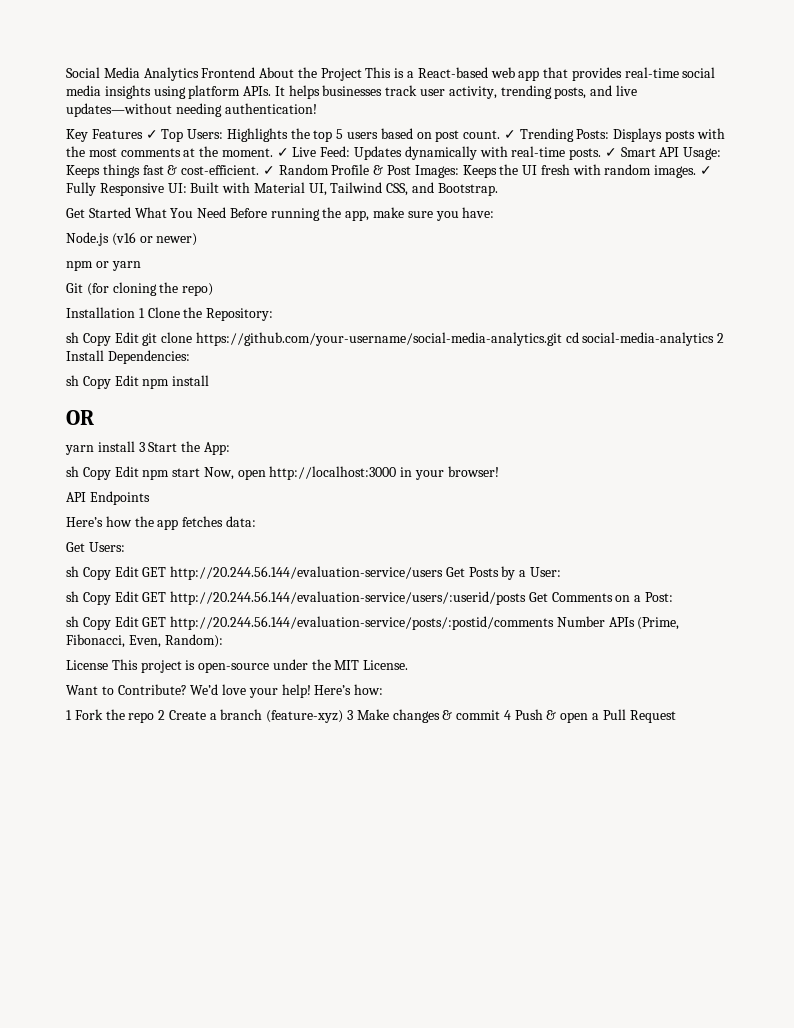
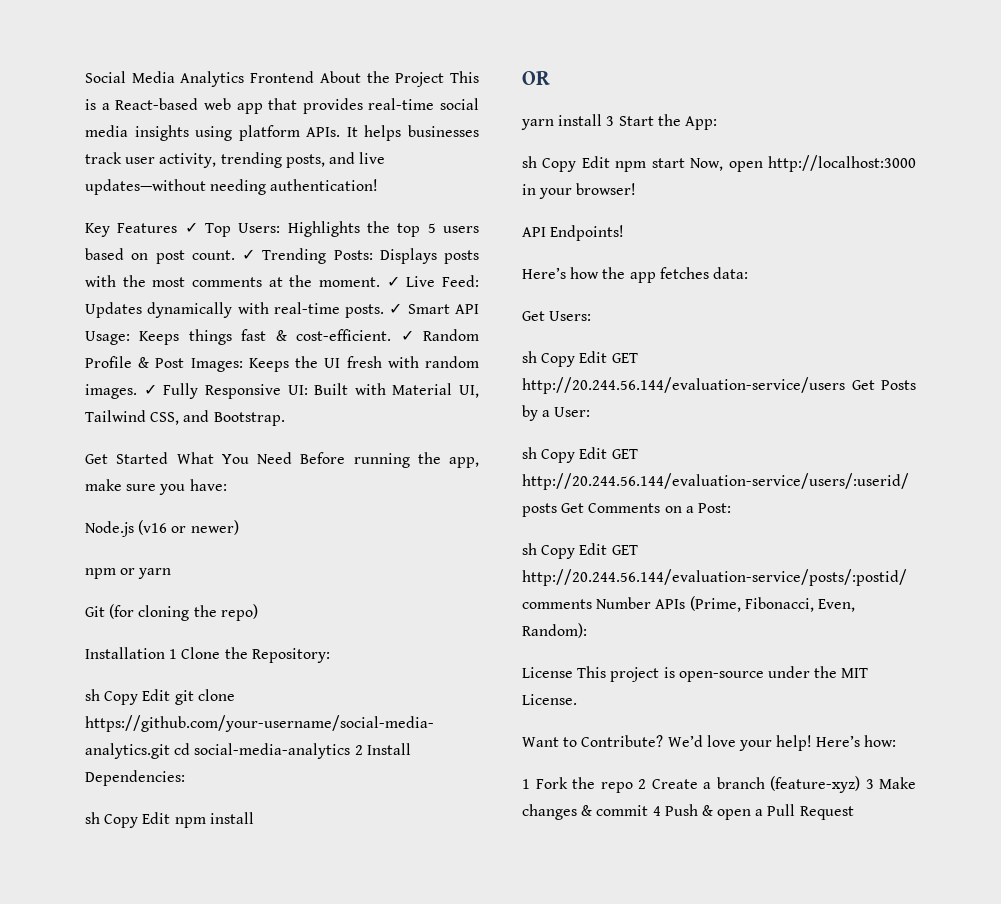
[89,491,150,505] Endpoints -> [550,225,625,241] Endpoints!

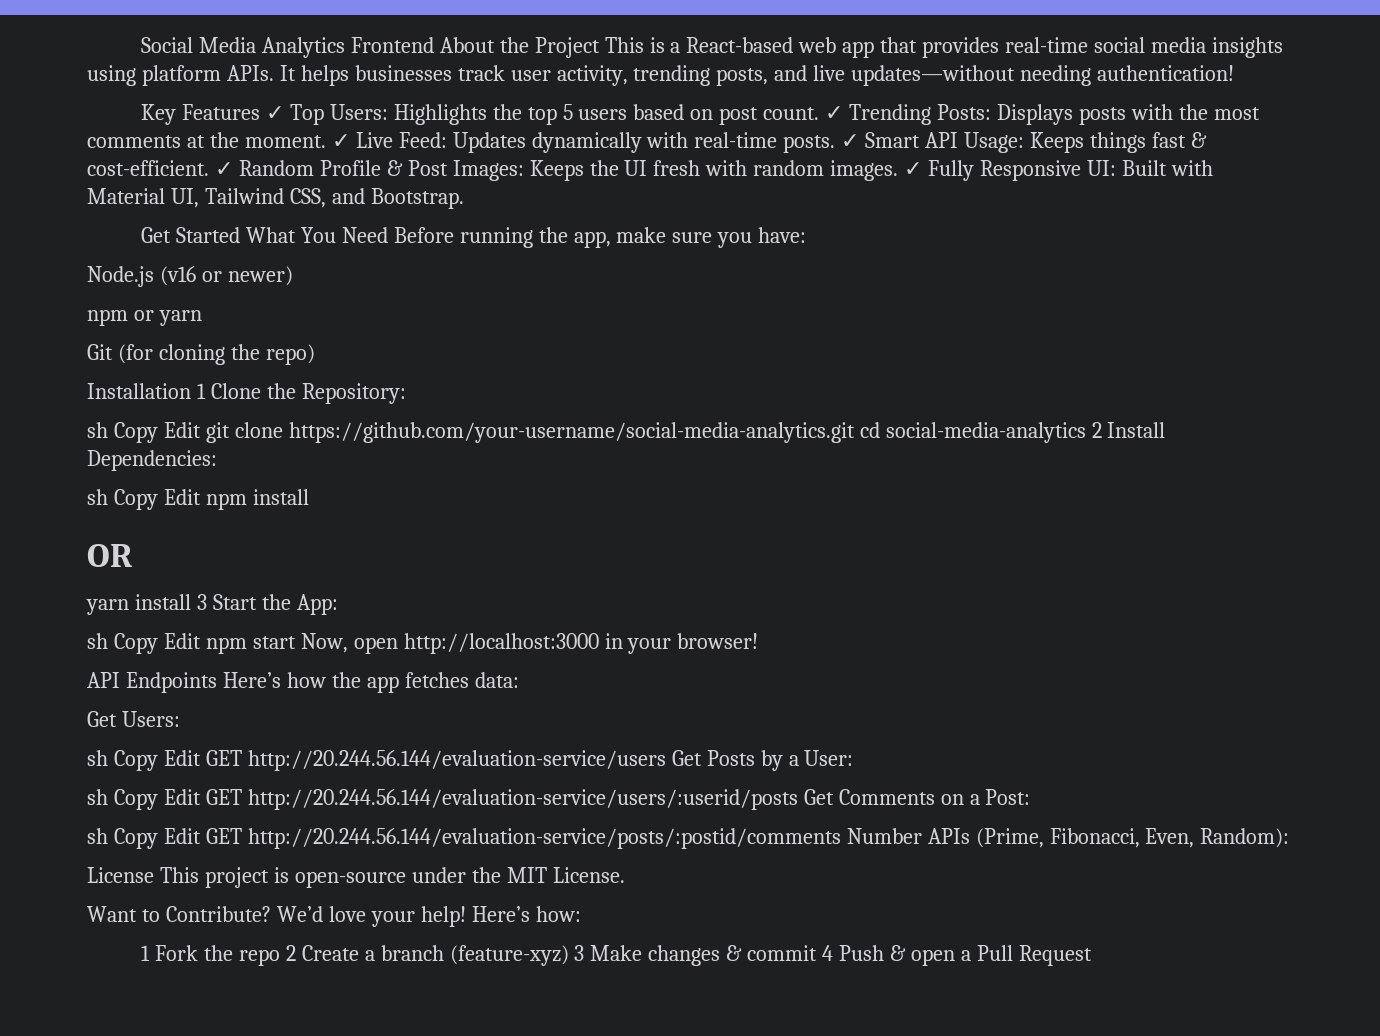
[550,225,625,241] Endpoints! // -> [125,672,217,693] Endpoints

